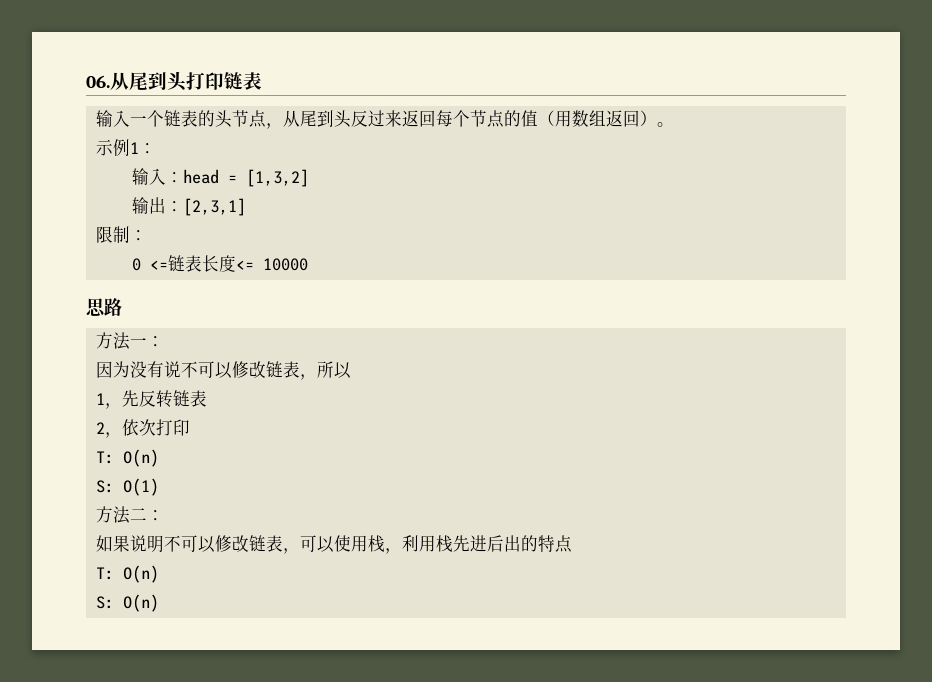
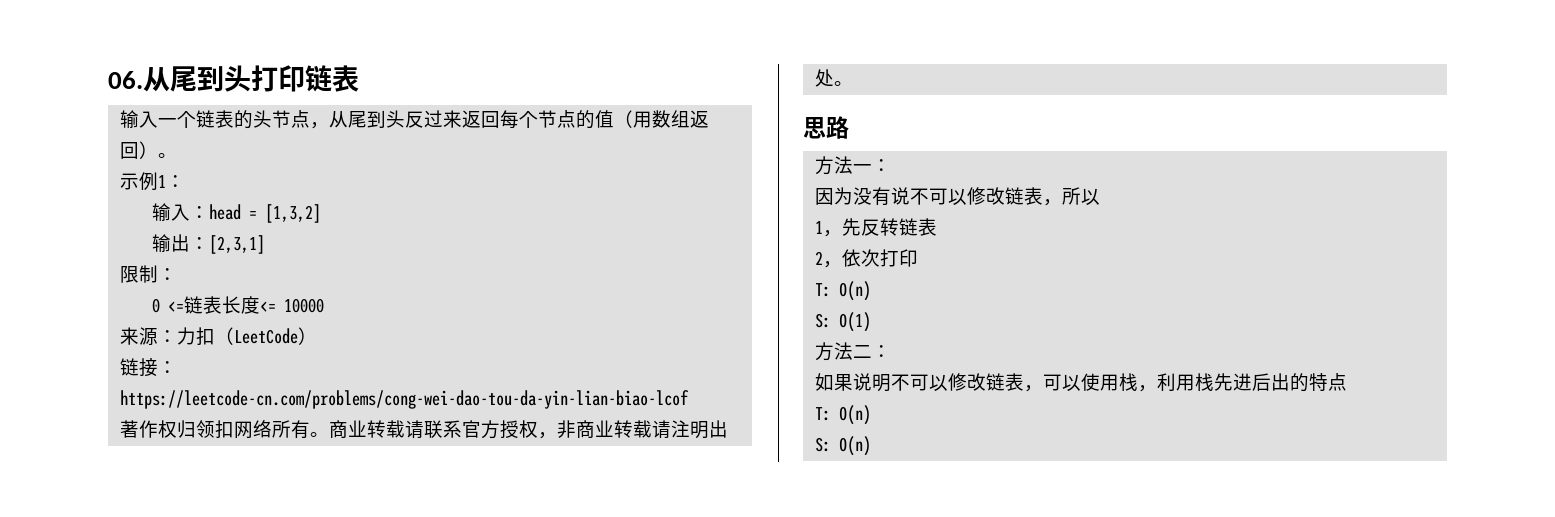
(309, 264) none -> [120,327,317,346] [120,358,177,377] [120,390,689,409] [120,420,728,439] [815,69,853,87] // 来源：力扣（LeetCode） // 链接：https://leetcode-cn.com/problems/cong-wei-dao-tou-da-yin-lian-biao-lcof // 著作权归领扣网络所有。商业转载请联系官方授权，非商业转载请注明出处。

